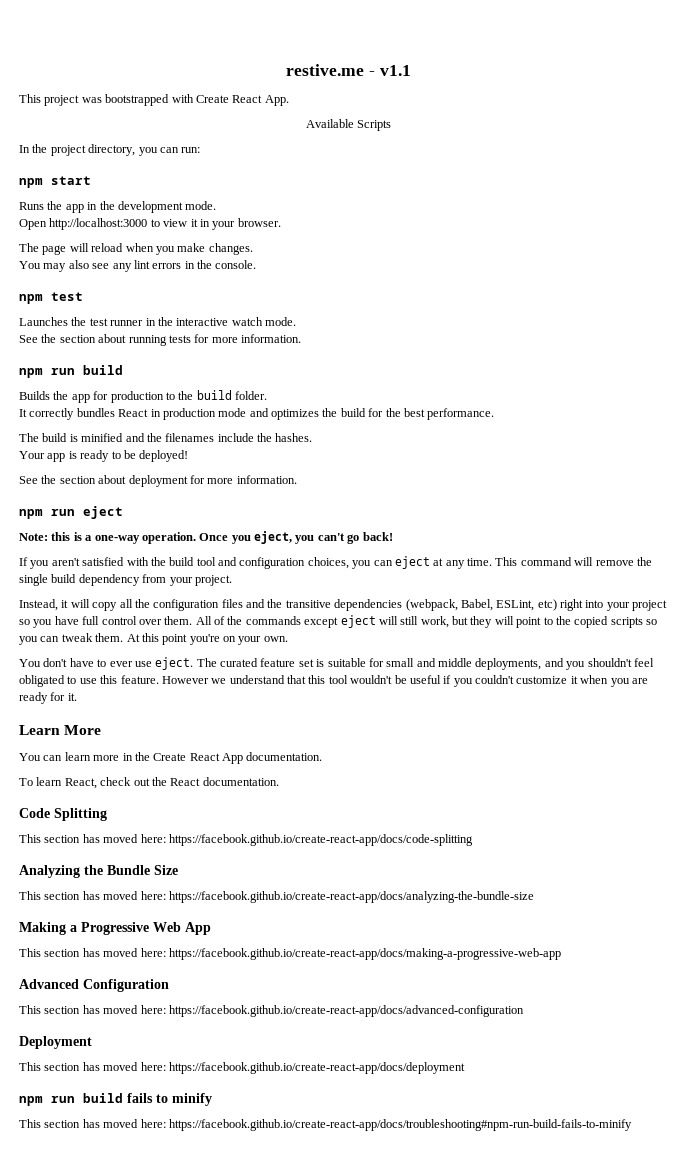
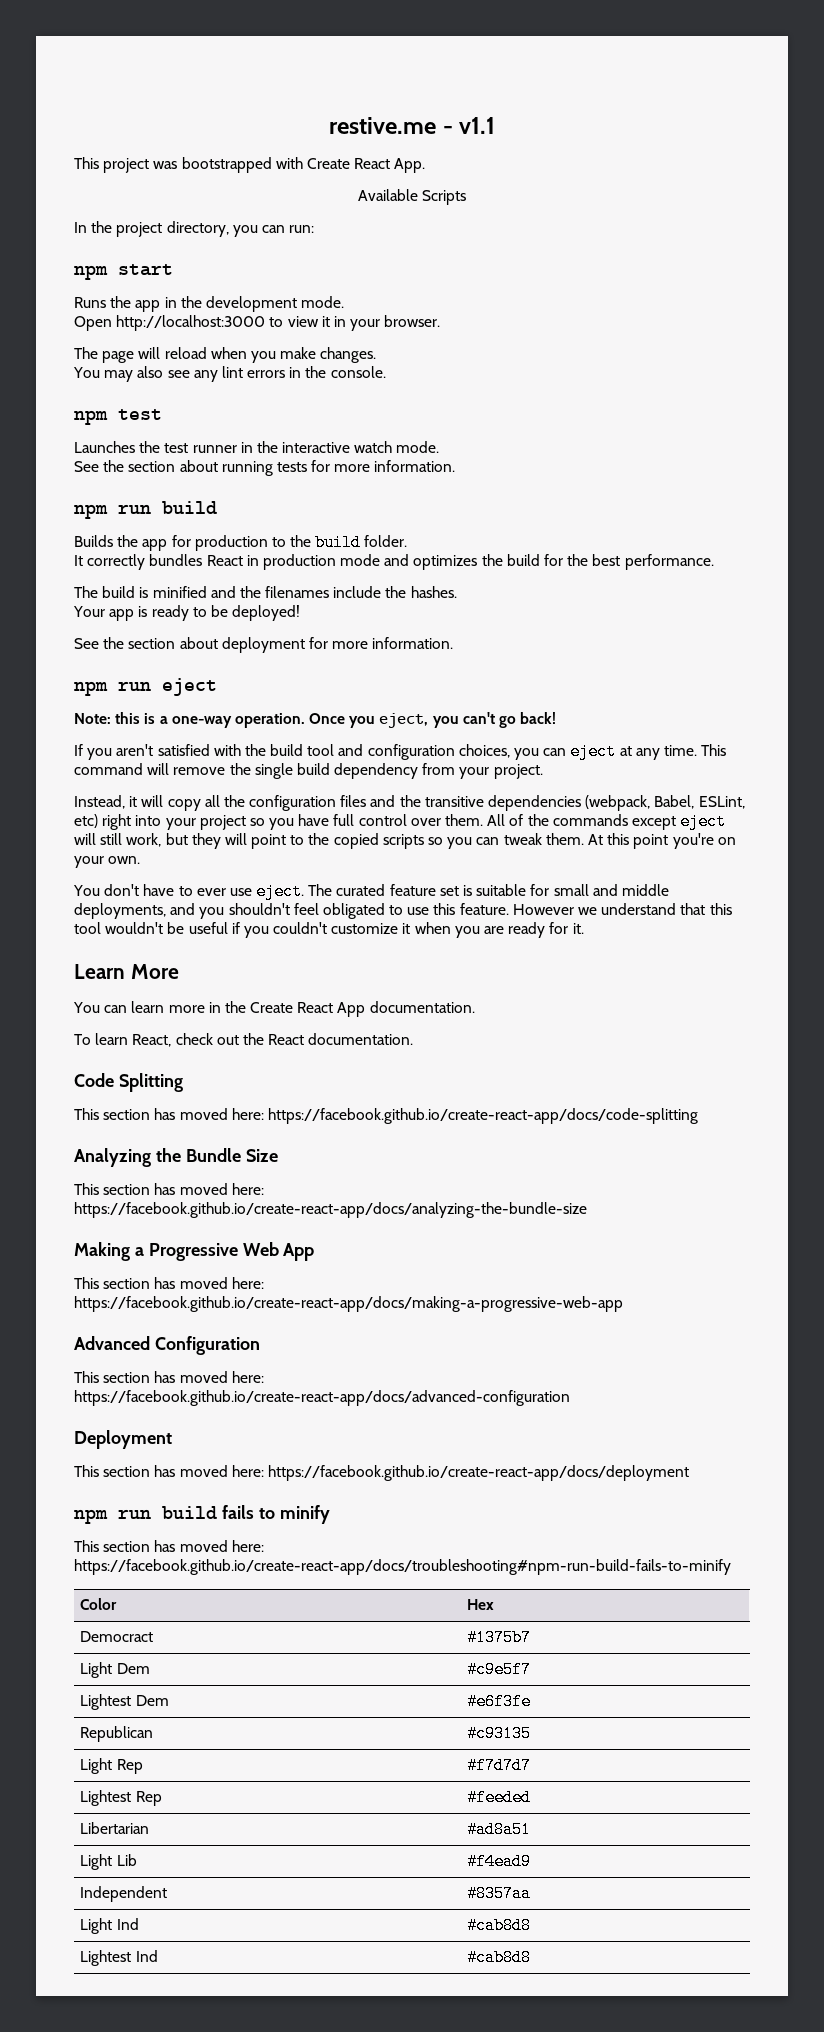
(632, 1125) none -> [80,1598,118,1610] [467,1599,495,1610] [80,1631,154,1642] [467,1629,532,1646] [80,1662,150,1678] [467,1661,532,1678] [80,1694,169,1710] [467,1693,532,1710] [80,1726,154,1742] [467,1725,532,1742] [80,1758,143,1774] [467,1757,532,1774] [80,1790,162,1806] [467,1789,532,1806] [80,1822,150,1834] [467,1821,532,1838] [80,1854,137,1870] [467,1853,532,1870] [80,1886,168,1902] [467,1885,532,1902] [80,1918,139,1934] [467,1917,532,1934] [80,1950,158,1966] [467,1949,532,1966] // Color | Hex // Democract | #1375b7 // Light Dem | #c9e5f7 // Lightest Dem | #e6f3fe // Republican | #c93135 // Light Rep | #f7d7d7 // Lightest Rep | #feeded // Libertarian | #ad8a51 // Light Lib | #f4ead9 // Independent | #8357aa // Light Ind | #cab8d8 // Lightest Ind | #cab8d8

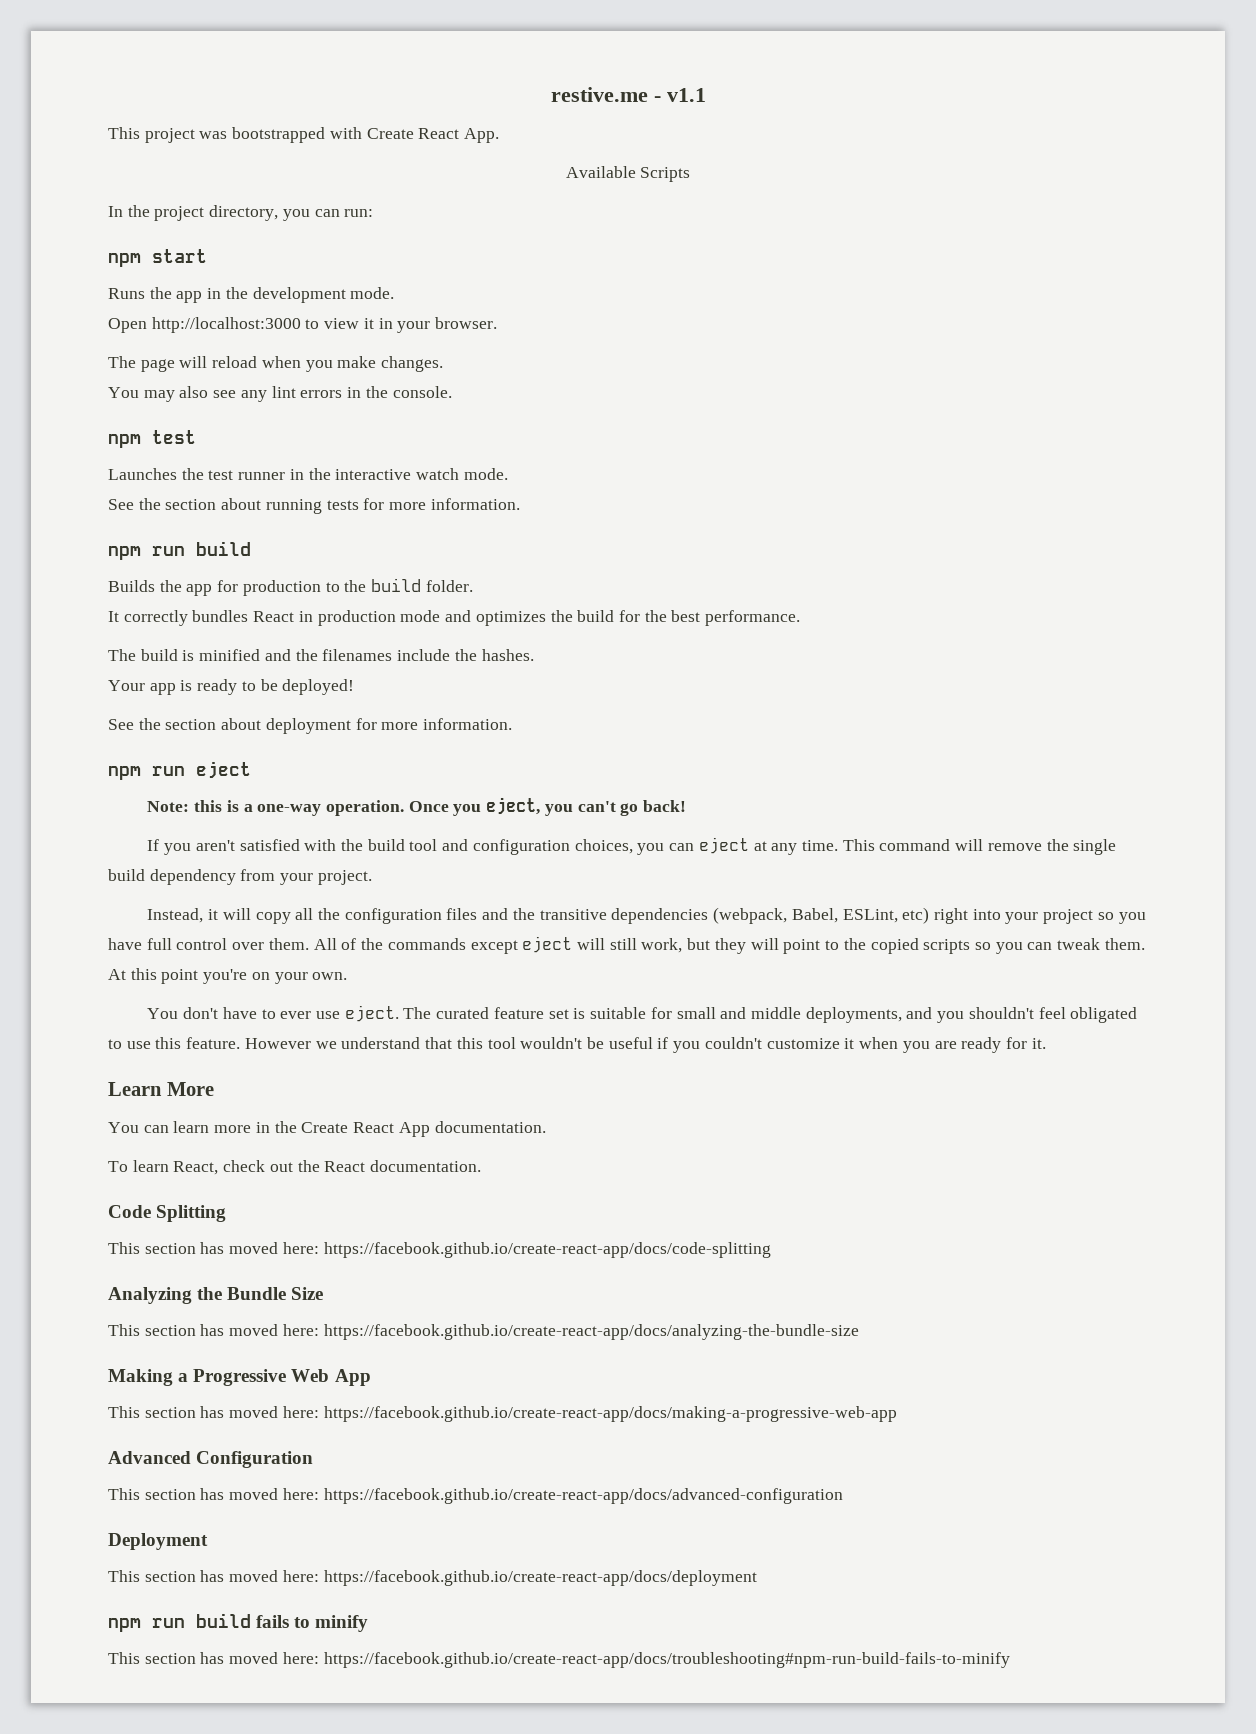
[80,1598,118,1610] [467,1599,495,1610] [80,1631,154,1642] [467,1629,532,1646] [80,1662,150,1678] [467,1661,532,1678] [80,1694,169,1710] [467,1693,532,1710] [80,1726,154,1742] [467,1725,532,1742] [80,1758,143,1774] [467,1757,532,1774] [80,1790,162,1806] [467,1789,532,1806] [80,1822,150,1834] [467,1821,532,1838] [80,1854,137,1870] [467,1853,532,1870] [80,1886,168,1902] [467,1885,532,1902] [80,1918,139,1934] [467,1917,532,1934] [80,1950,158,1966] [467,1949,532,1966] // Color | Hex // Democract | #1375b7 // Light Dem | #c9e5f7 // Lightest Dem | #e6f3fe // Republican | #c93135 // Light Rep | #f7d7d7 // Lightest Rep | #feeded // Libertarian | #ad8a51 // Light Lib | #f4ead9 // Independent | #8357aa // Light Ind | #cab8d8 // Lightest Ind | #cab8d8 -> (1010, 1660) none

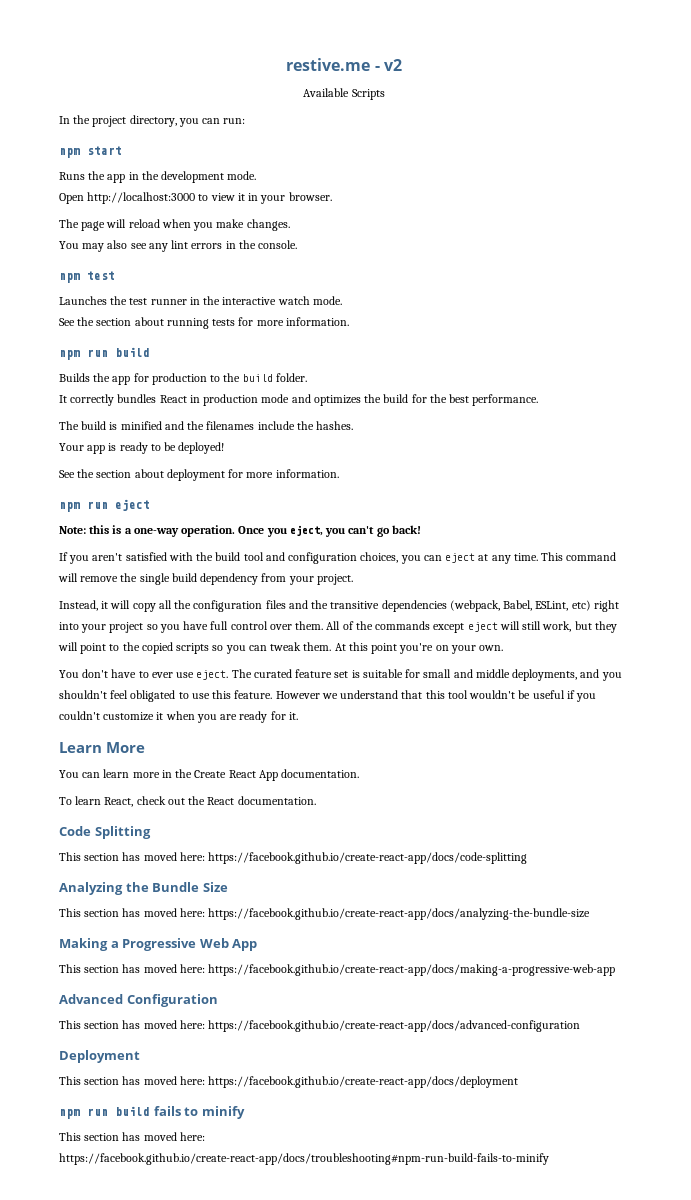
[666,88,706,102] [108,127,500,143] v1.1 // This project was bootstrapped with Create React App. -> [383,59,402,71] v2

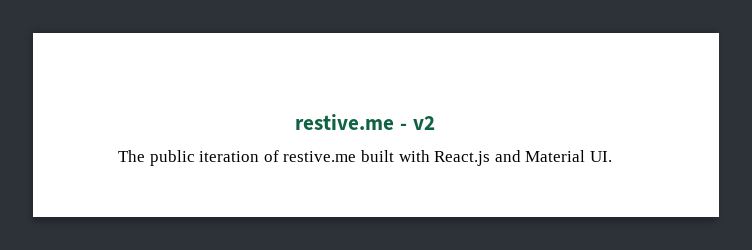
[303,88,385,100] [59,115,246,127] [59,146,122,158] [59,171,257,183] [59,192,332,204] [59,219,290,231] [59,240,298,252] [59,271,115,283] [59,296,342,305] [59,317,349,329] [59,347,150,360] [59,373,307,385] [59,394,539,406] [59,421,354,430] [59,442,225,454] [59,469,339,481] [59,499,150,512] [59,525,421,537] [59,552,617,564] [58,573,353,585] [59,600,619,612] [59,621,617,633] [58,642,504,654] [59,669,622,681] [59,690,597,702] [59,711,298,723] [59,742,145,753] [59,769,360,781] [59,796,316,807] [59,826,151,839] [59,852,528,864] [59,882,228,895] [59,908,591,920] [59,938,258,951] [59,964,616,976] [59,994,218,1007] [59,1020,581,1032] [59,1050,140,1063] [59,1076,519,1088] [59,1106,245,1119] [59,1132,205,1141] [59,1153,549,1165] Available Scripts // In the project directory, you can run: // npm start // Runs the app in the development mode. // Open http://localhost:3000 to view it in your browser. // The page will reload when you make changes. // You may also see any lint errors in the console. // npm test // Launches the test runner in the interactive watch mode. // See the section about running tests for more information. // npm run build // Builds the app for production to the build folder. // It correctly bundles React in production mode and optimizes the build for the best performance. // The build is minified and the filenames include the hashes. // Your app is ready to be deployed! // See the section about deployment for more information. // npm run eject // Note: this is a one-way operation. Once you eject, you can't go back! // If you aren't satisfied with the build tool and configuration choices, you can eject at any time. This command will remove the single build dependency from your project. // Instead, it will copy all the configuration files and the transitive dependencies (webpack, Babel, ESLint, etc) right into your project so you have full control over them. All of the commands except eject will still work, but they will point to the copied scripts so you can tweak them. At this point you're on your own. // You don't have to ever use eject. The curated feature set is suitable for small and middle deployments, and you shouldn't feel obligated to use this feature. However we understand that this tool wouldn't be useful if you couldn't customize it when you are ready for it. // Learn More // You can learn more in the Create React App documentation. // To learn React, check out the React documentation. // Code Splitting // This section has moved here: https://facebook.github.io/create-react-app/docs/code-splitting // Analyzing the Bundle Size // This section has moved here: https://facebook.github.io/create-react-app/docs/analyzing-the-bundle-size // Making a Progressive Web App // This section has moved here: https://facebook.github.io/create-react-app/docs/making-a-progressive-web-app // Advanced Configuration // This section has moved here: https://facebook.github.io/create-react-app/docs/advanced-configuration // Deployment // This section has moved here: https://facebook.github.io/create-react-app/docs/deployment // npm run build fails to minify // This section has moved here: https://facebook.github.io/create-react-app/docs/troubleshooting#npm-run-build-fails-to-minify -> [118,150,612,166] The public iteration of restive.me built with React.js and Material UI.

